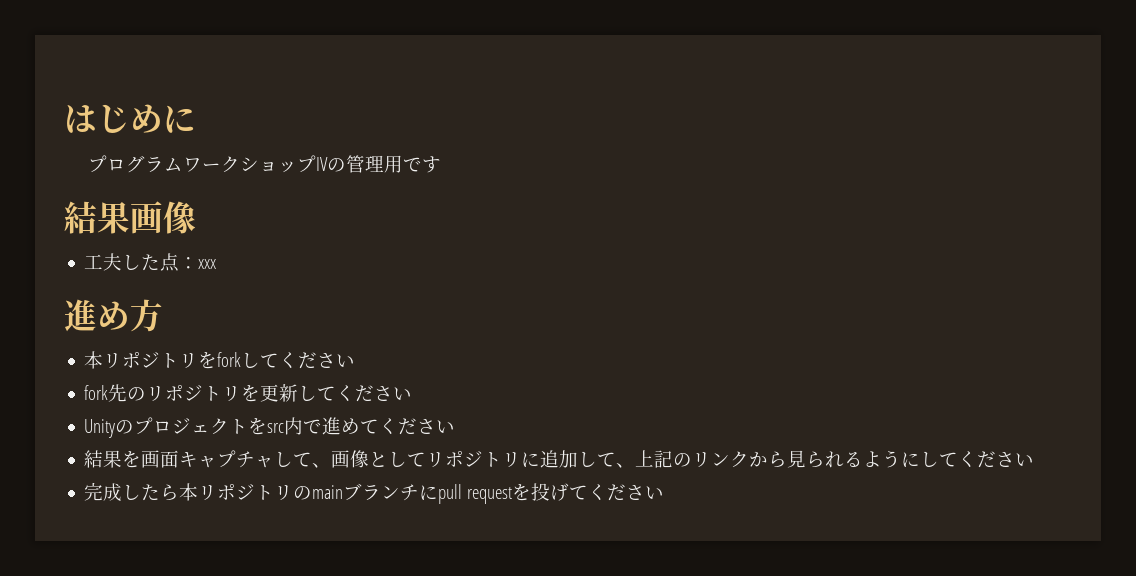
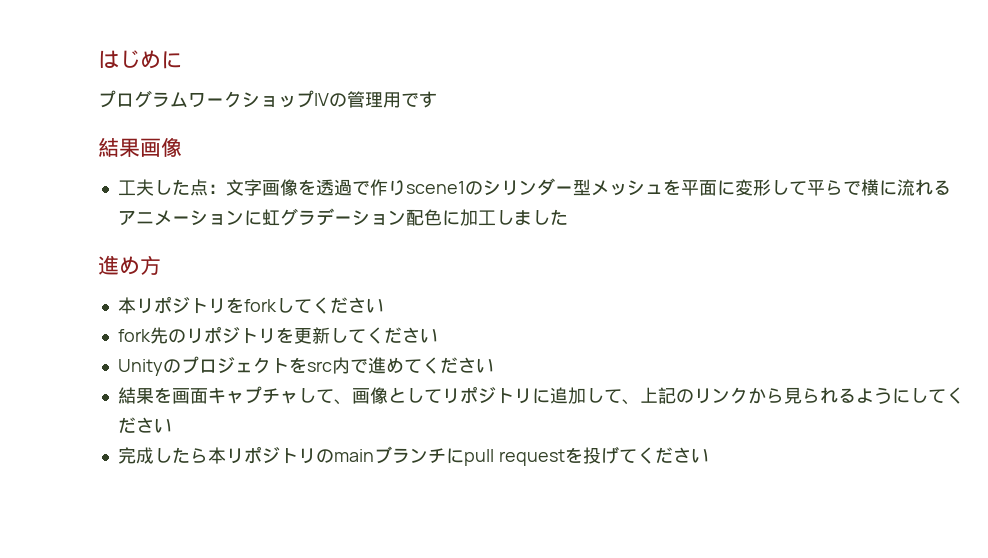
[198,259,217,269] xxx -> [225,178,951,196] [117,208,568,226] 文字画像を透過で作りscene1のシリンダー型メッシュを平面に変形して平らで横に流れるアニメーションに虹グラデーション配色に加工しました

